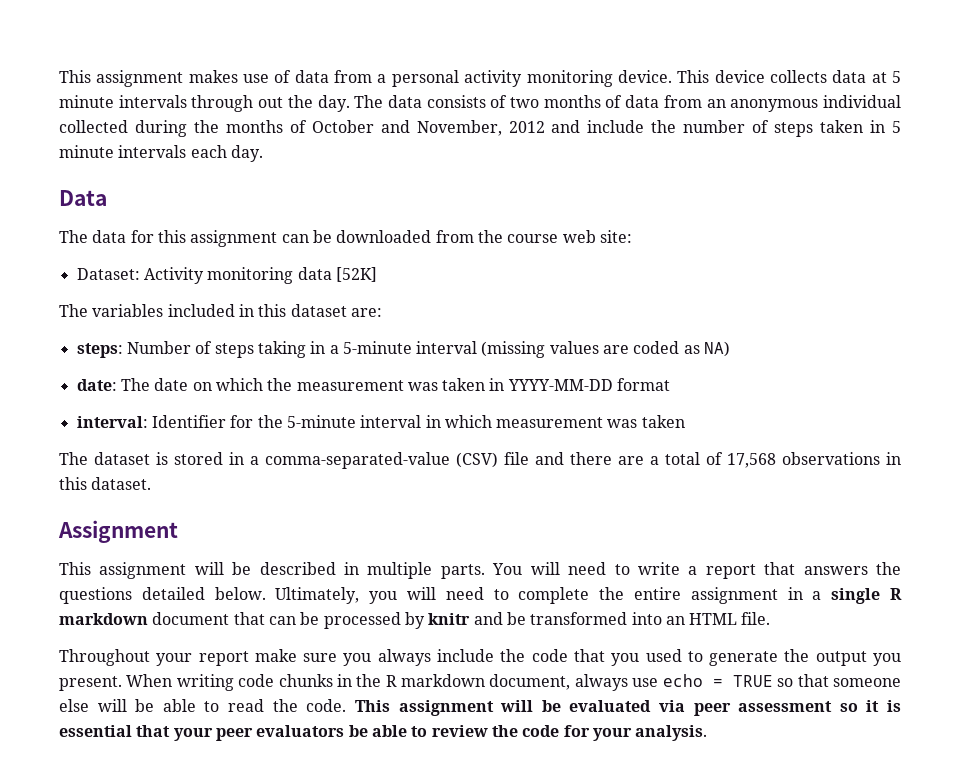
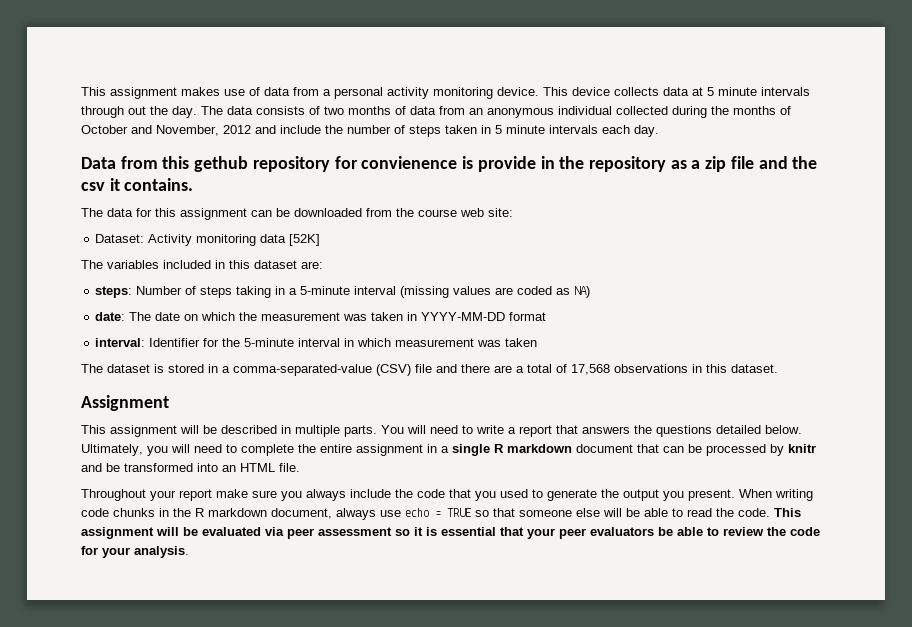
(107, 198) none -> [120,156,818,172] [81,178,194,191] from this gethub repository for convienence is provide in the repository as a zip file and the csv it contains.

